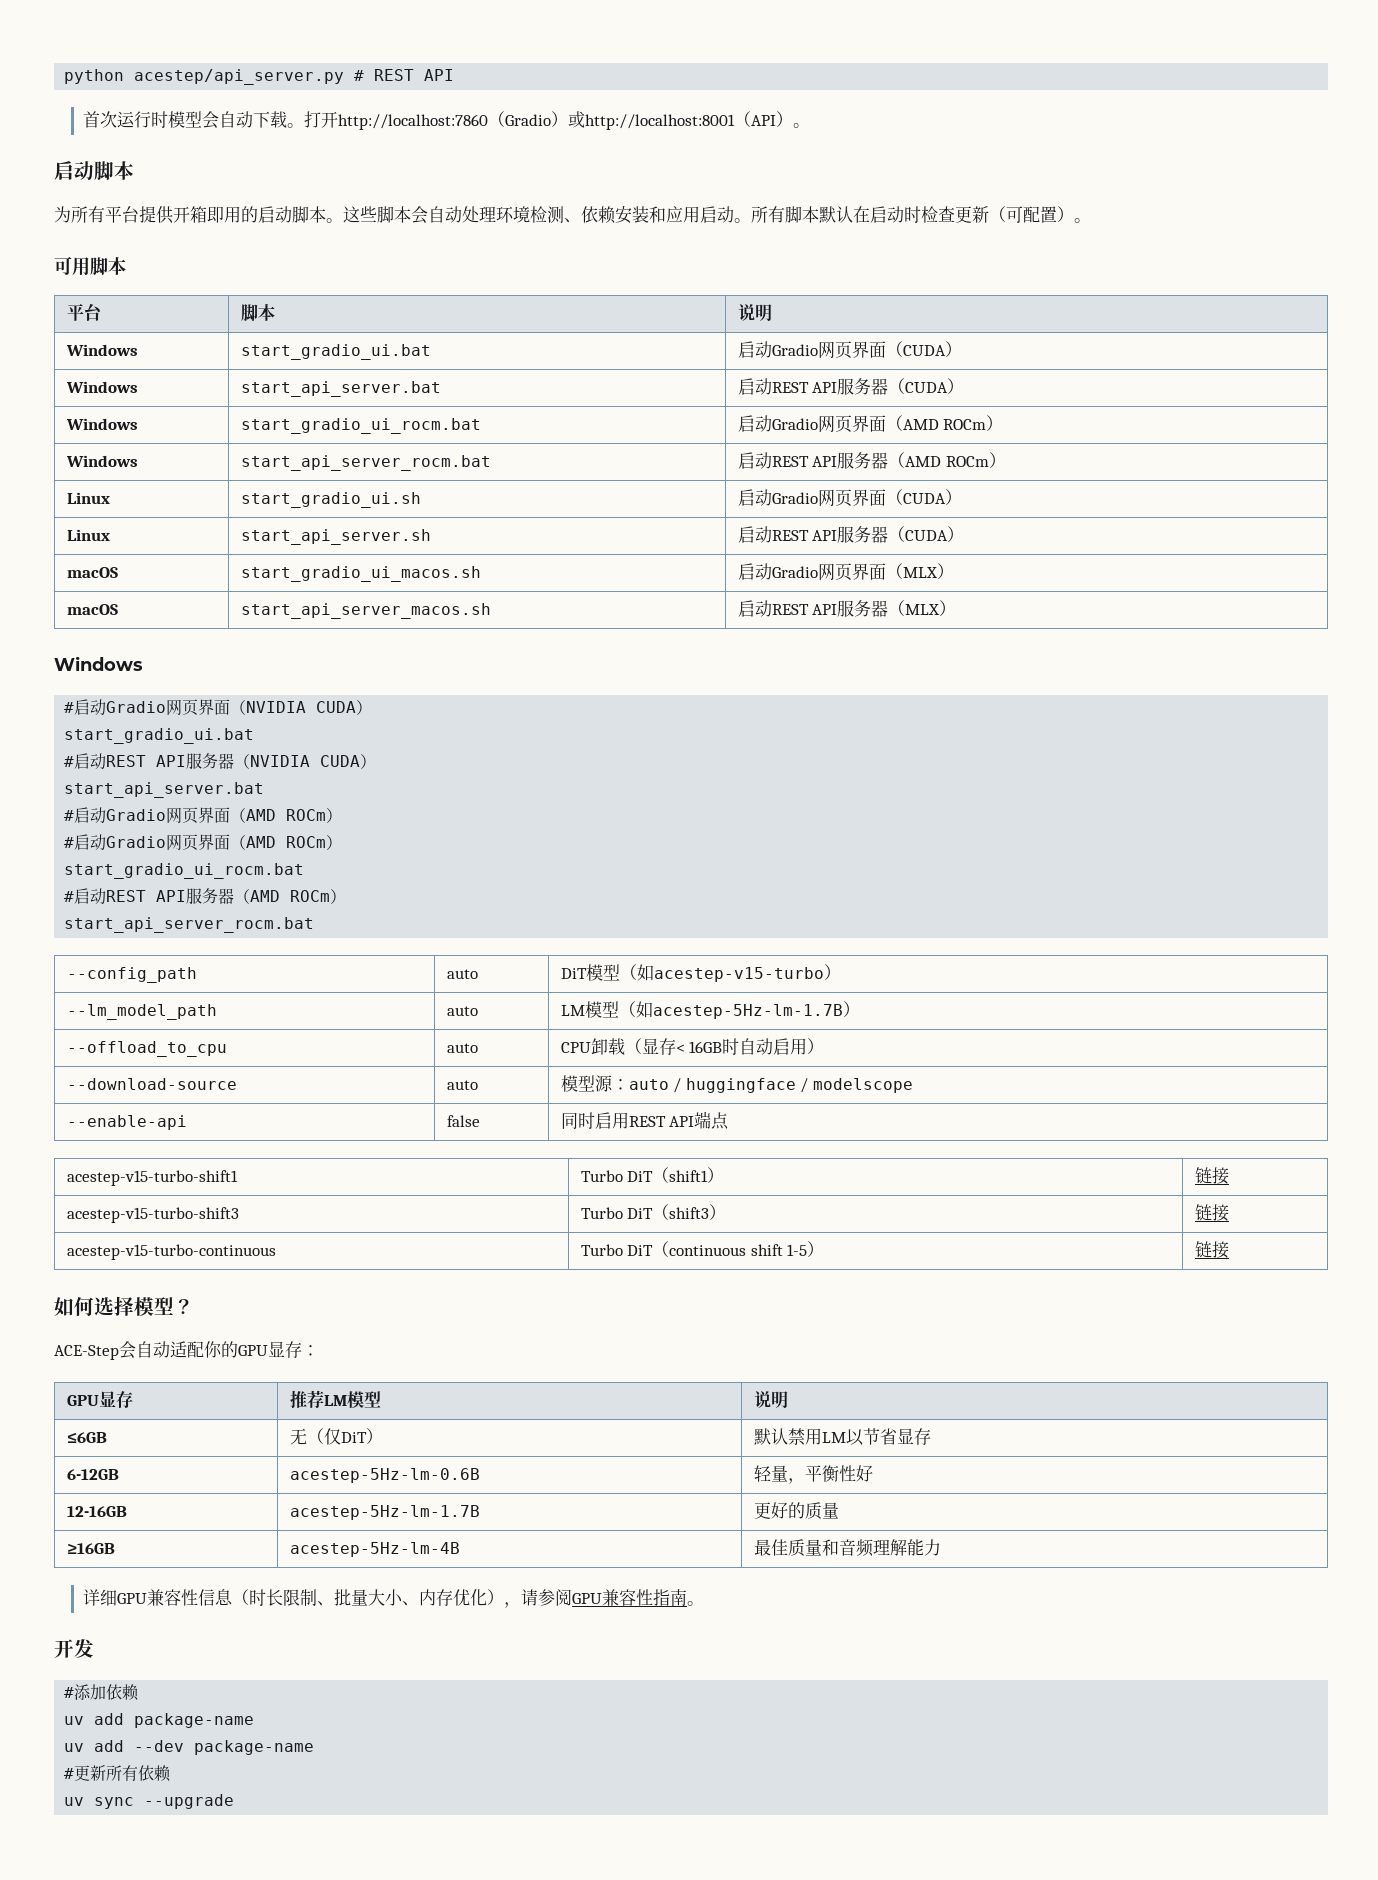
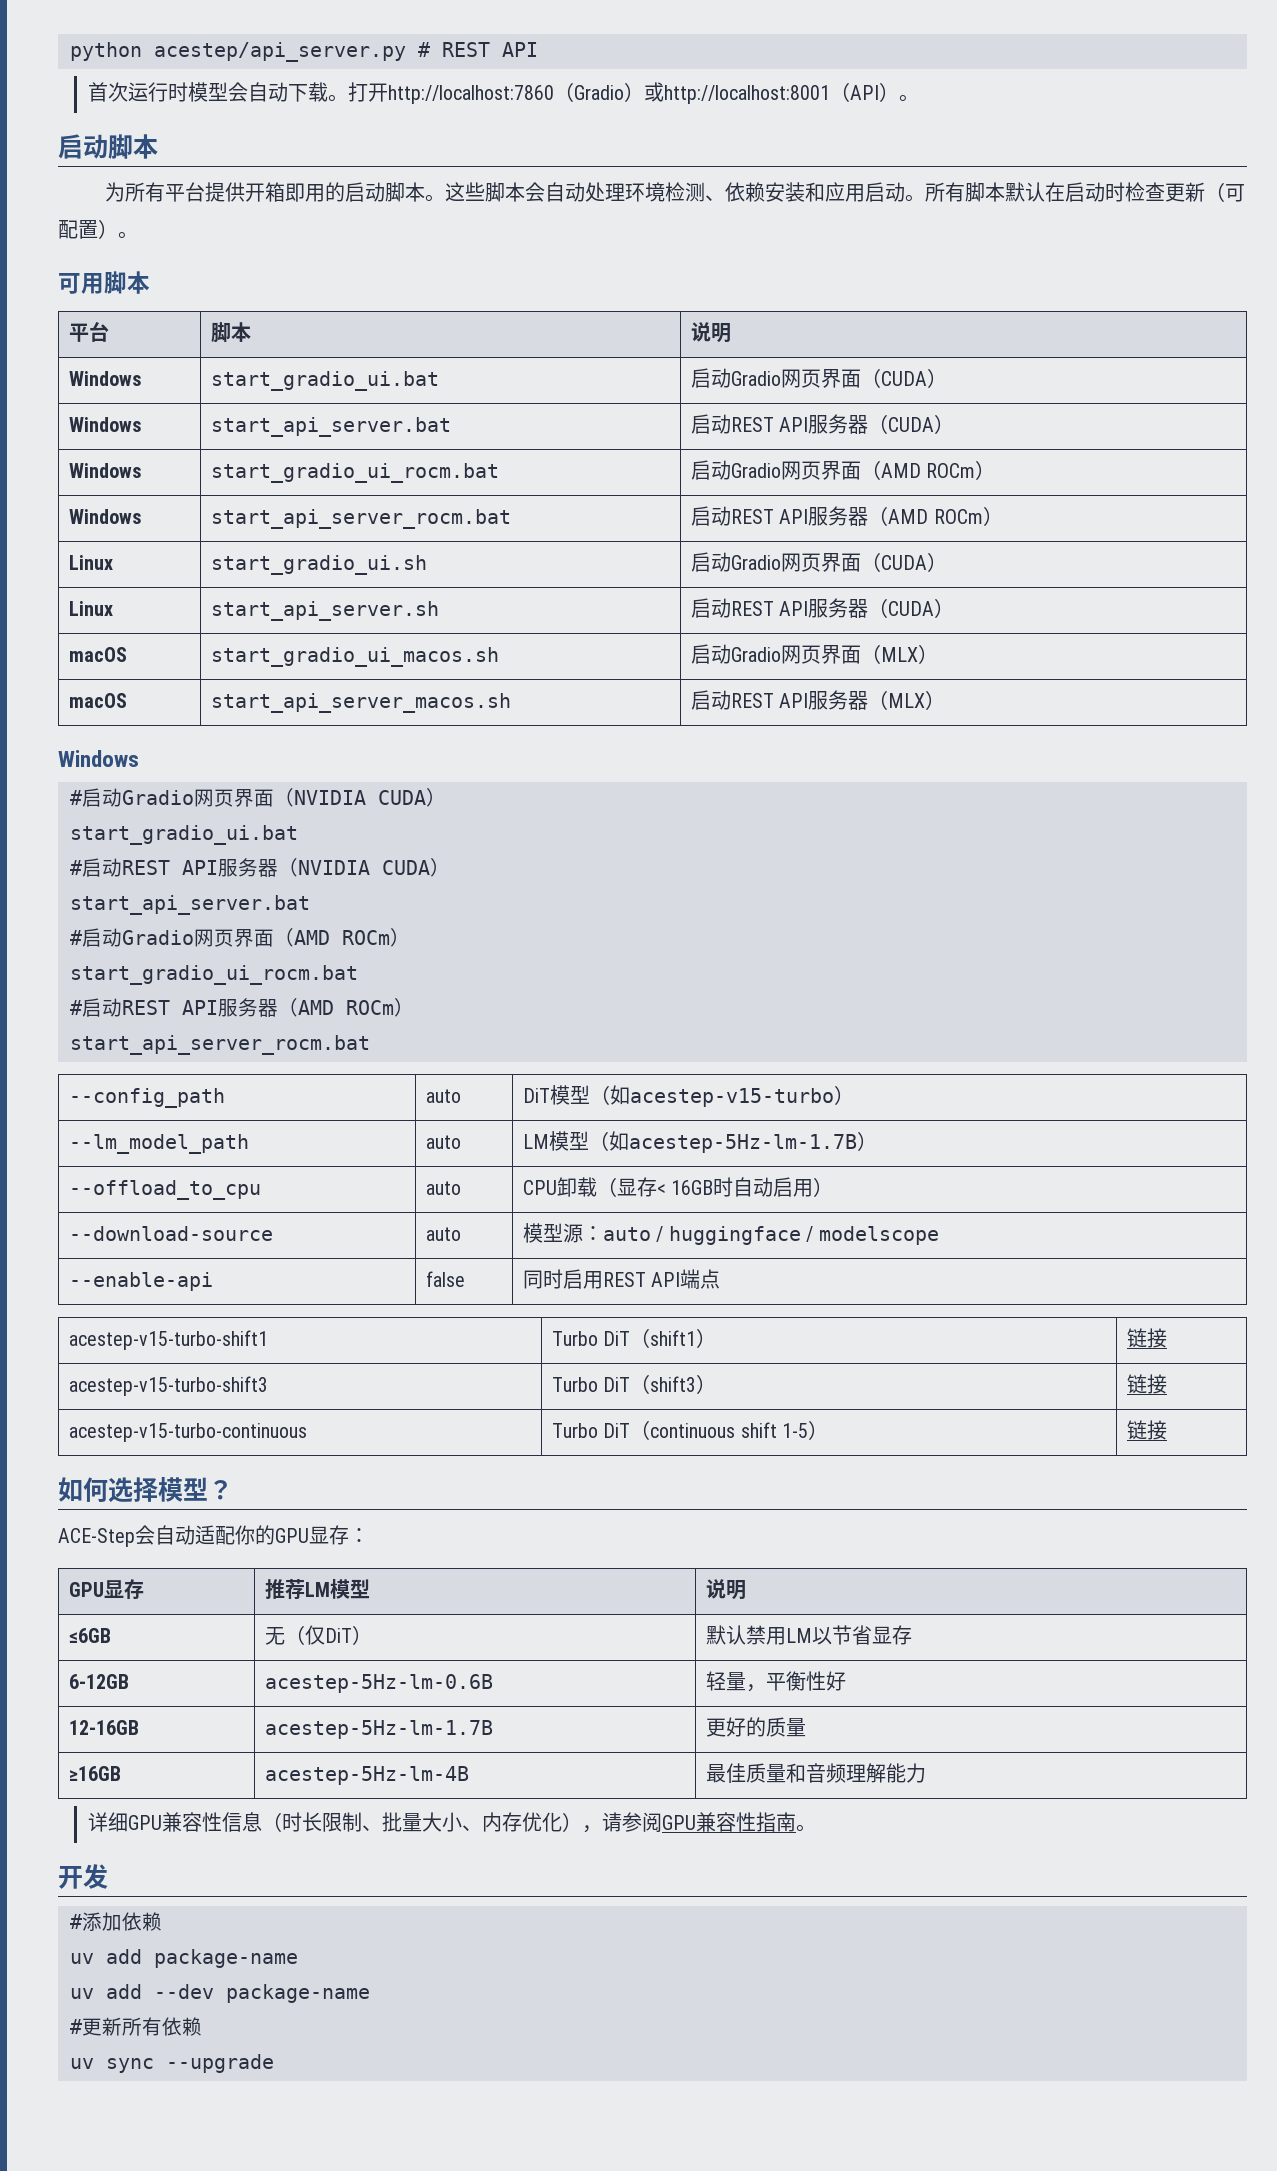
[64,834,343,851] // #启动Gradio网页界面（AMD ROCm） -> (410, 937) none

